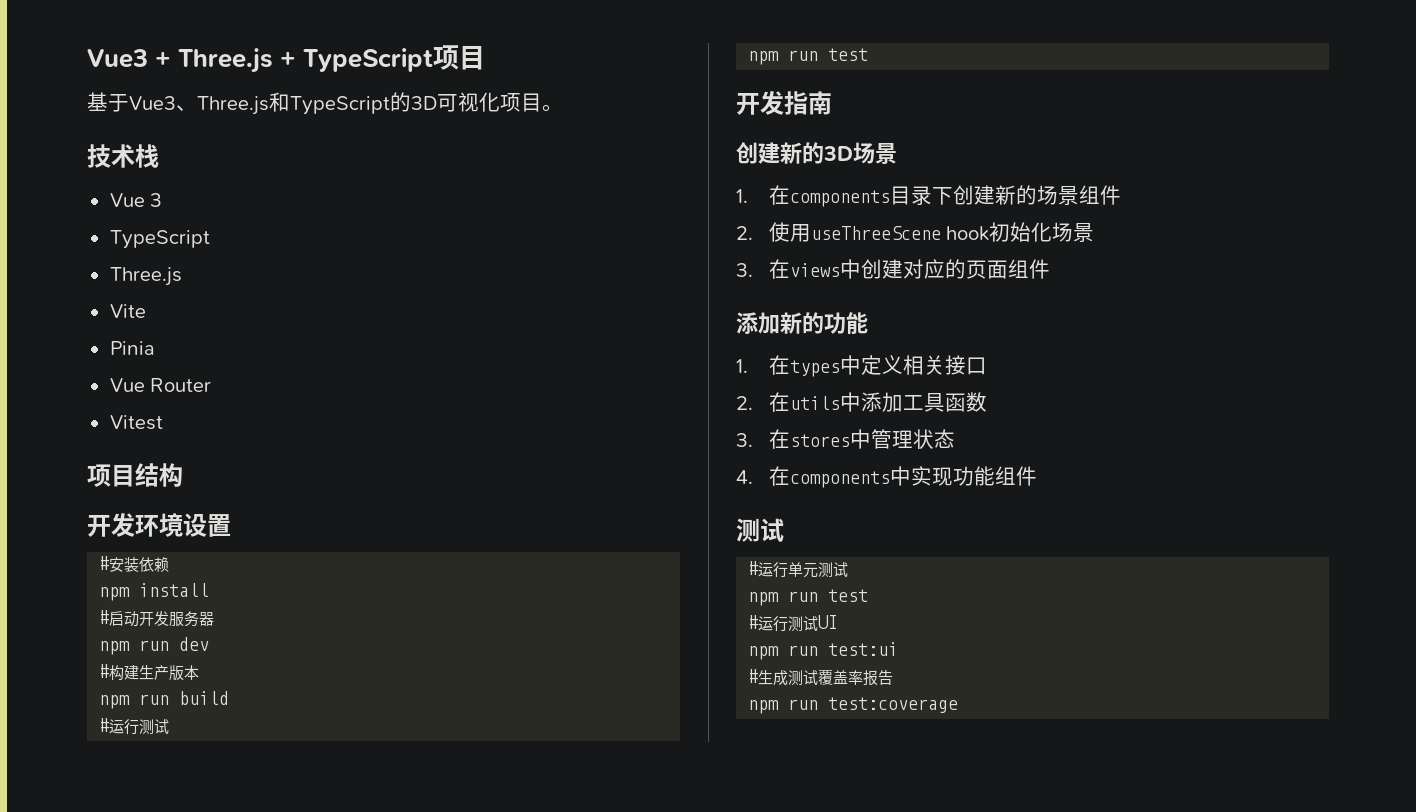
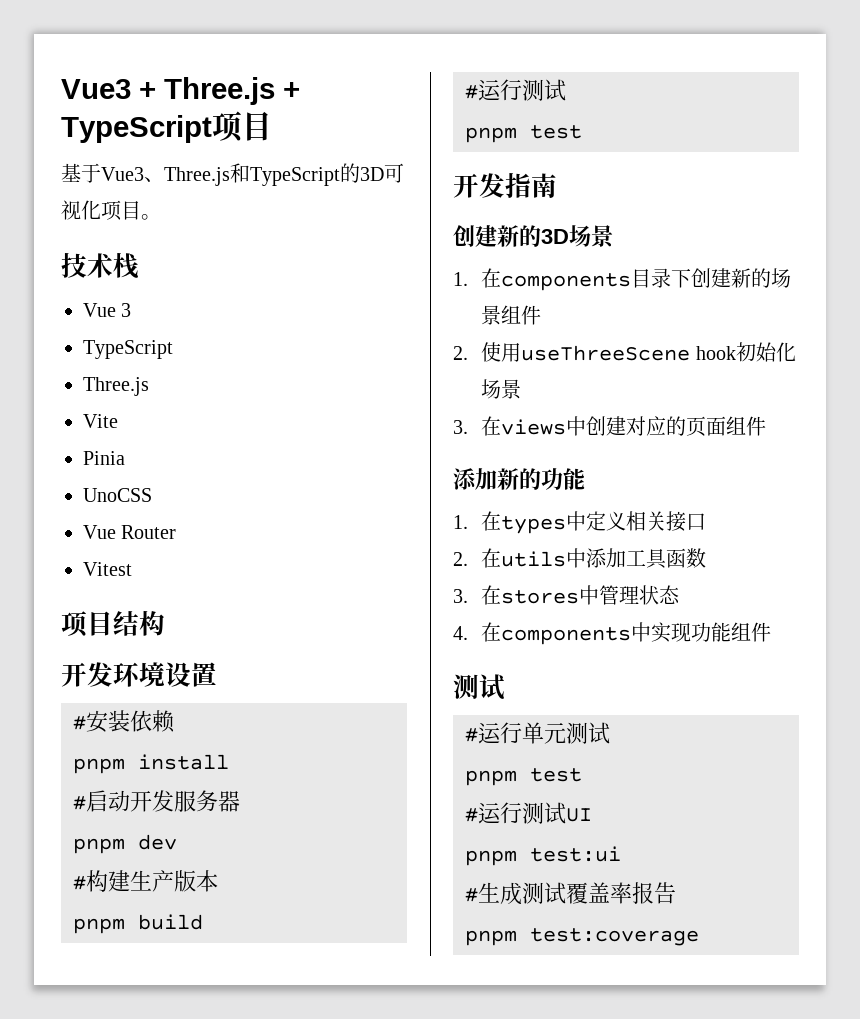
(154, 348) none -> [83,488,152,502] // UnoCSS
[99,587,131,601] npm -> [73,758,125,774] pnpm
[99,640,170,655] npm run -> [73,838,125,854] pnpm
[99,694,170,709] npm run -> [73,918,125,934] pnpm
[748,50,819,65] npm run -> [465,127,517,143] pnpm
[748,591,819,606] npm run -> [465,770,517,786] pnpm
[748,645,819,660] npm run -> [465,850,517,866] pnpm
[748,699,819,714] npm run -> [465,930,517,946] pnpm

